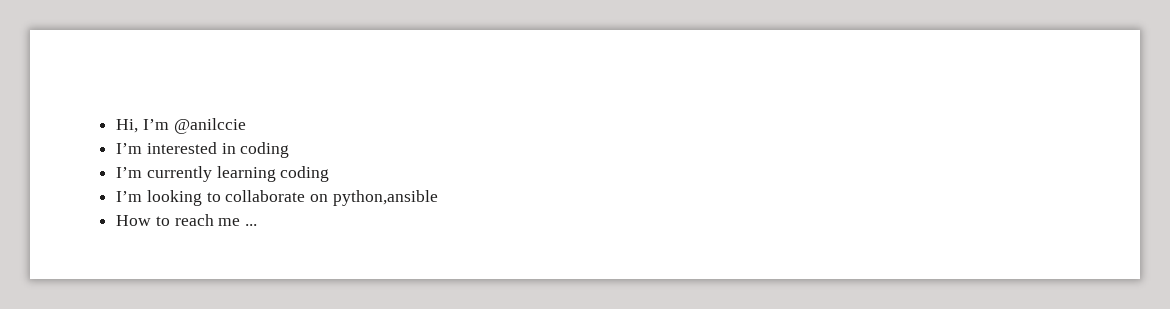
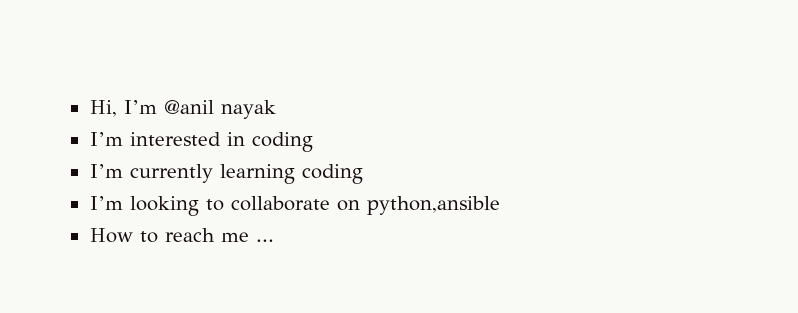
[173,118,246,134] @anilccie -> [163,100,276,119] @anil nayak

